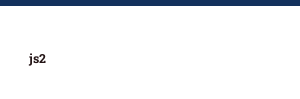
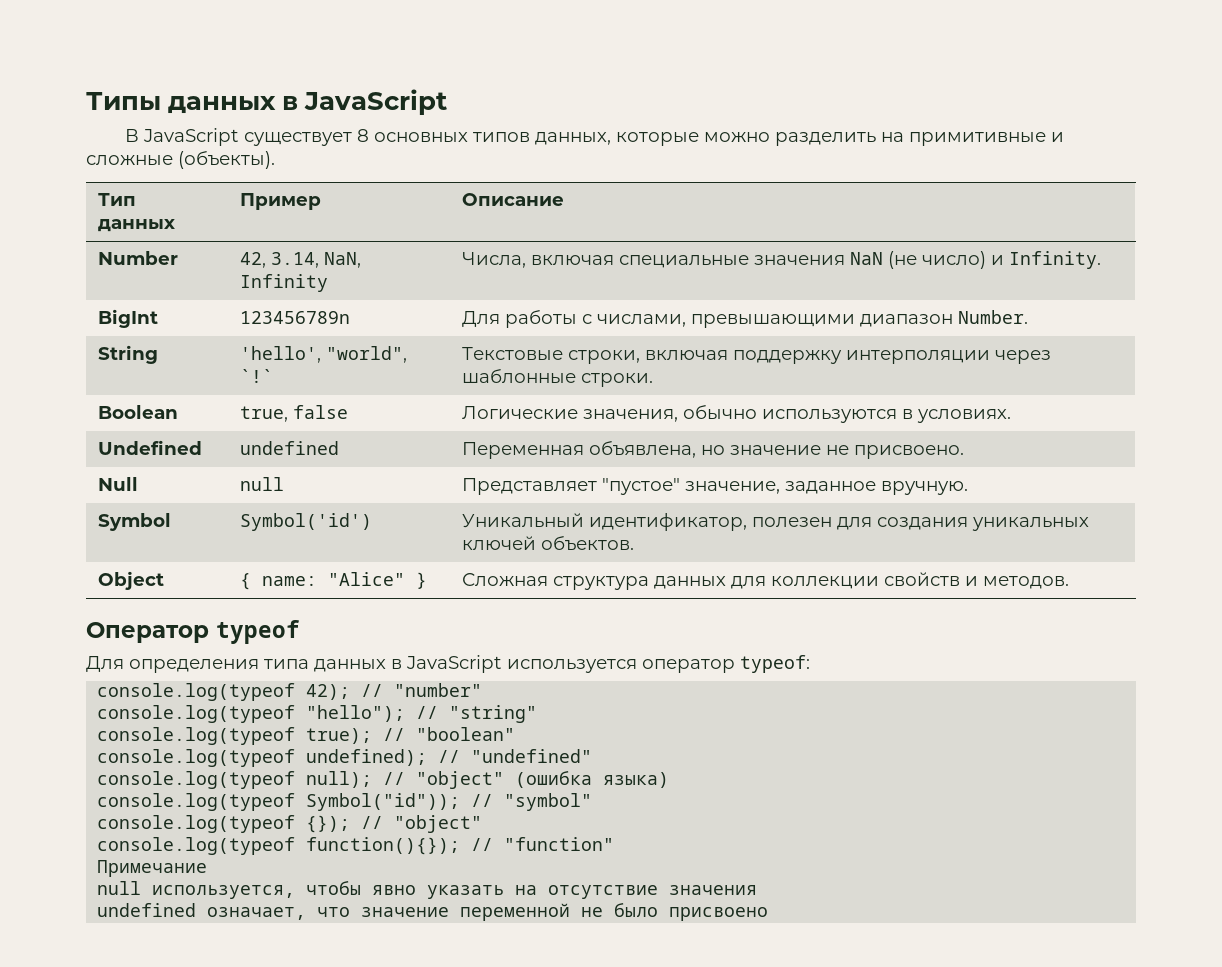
[28,53,46,66] js2 -> [86,89,448,115] [124,128,1064,146] [86,151,275,169] [97,193,136,206] [97,219,175,232] [239,193,321,210] [461,193,564,206] [97,251,178,265] [239,252,361,268] [239,274,328,292] [461,251,1101,269] [97,309,158,328] [239,311,350,324] [461,310,1028,328] [97,345,158,364] [239,346,407,363] [239,369,273,383] [461,347,1051,364] [461,369,653,387] [97,405,178,419] [239,405,348,422] [461,405,1011,423] [97,440,202,455] [239,441,339,455] [461,441,964,459] [97,477,138,491] [239,477,284,491] [461,478,968,495] [97,513,171,531] [239,513,372,531] [461,513,1089,531] [461,536,634,550] [97,571,164,590] [239,572,427,590] [461,572,1069,590] [86,620,300,644] [86,655,810,673] [97,683,483,701] [97,705,538,723] [97,727,516,745] [97,749,593,767] [97,771,670,789] [97,793,593,811] [97,815,483,833] [97,837,615,855] [97,860,208,877] [97,881,758,899] [97,903,769,921] Типы данных в JavaScript // В JavaScript существует 8 основных типов данных, которые можно разделить на примитивные и сложные (объекты). // Тип данных | Пример | Описание // Number | 42, 3.14, NaN, Infinity | Числа, включая специальные значения NaN (не число) и Infinity. // BigInt | 123456789n | Для работы с числами, превышающими диапазон Number. // String | 'hello', "world", `!` | Текстовые строки, включая поддержку интерполяции через шаблонные строки. // Boolean | true, false | Логические значения, обычно используются в условиях. // Undefined | undefined | Переменная объявлена, но значение не присвоено. // Null | null | Представляет "пустое" значение, заданное вручную. // Symbol | Symbol('id') | Уникальный идентификатор, полезен для создания уникальных ключей объектов. // Object | { name: "Alice" } | Сложная структура данных для коллекции свойств и методов. // Оператор typeof // Для определения типа данных в JavaScript используется оператор typeof: // console.log(typeof 42); // "number" // console.log(typeof "hello"); // "string" // console.log(typeof true); // "boolean" // console.log(typeof undefined); // "undefined" // console.log(typeof null); // "object" (ошибка языка) // console.log(typeof Symbol("id")); // "symbol" // console.log(typeof {}); // "object" // console.log(typeof function(){}); // "function" // Примечание // null используется, чтобы явно указать на отсутствие значения // undefined означает, что значение переменной не было присвоено

